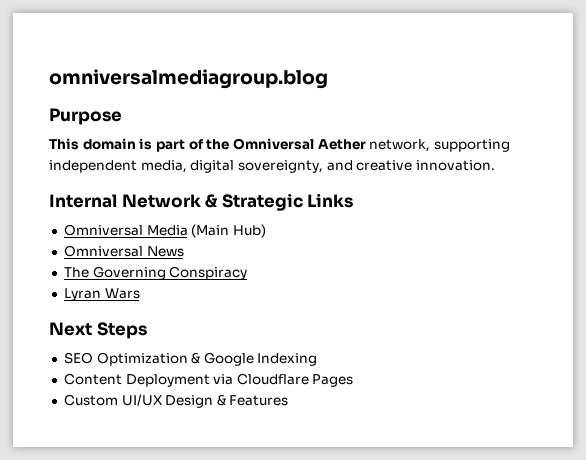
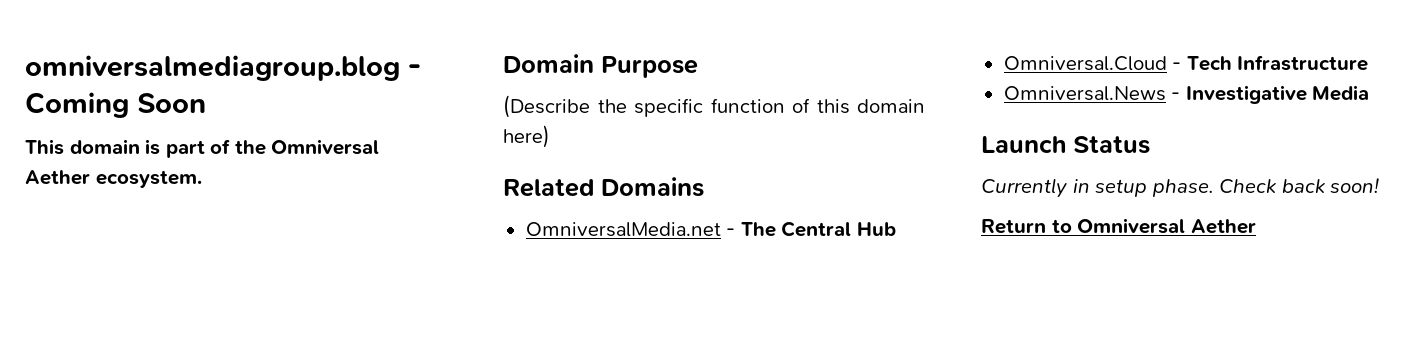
[49,108,122,125] // Purpose -> [408,64,421,76] [25,92,206,118] - Coming Soon
[369,139,510,152] [49,160,495,173] [49,193,354,211] [63,224,266,238] [63,245,184,257] [63,266,248,280] [63,288,140,301] [49,322,147,339] [63,352,318,366] [63,373,354,387] [63,394,289,408] network, supporting independent media, digital sovereignty, and creative innovation. // Internal Network & Strategic Links // Omniversal Media (Main Hub) // Omniversal News // The Governing Conspiracy // Lyran Wars // Next Steps // SEO Optimization & Google Indexing // Content Deployment via Cloudflare Pages // Custom UI/UX Design & Features -> [95,170,202,188] [503,54,698,78] [503,95,925,118] [503,125,550,148] [503,177,704,197] [525,221,896,237] [1003,55,1369,71] [1003,85,1370,104] [981,136,1150,154] [981,178,1380,198] [981,218,1256,234] ecosystem. // Domain Purpose // (Describe the specific function of this domain here) // Related Domains // OmniversalMedia.net - The Central Hub // Omniversal.Cloud - Tech Infrastructure // Omniversal.News - Investigative Media // Launch Status // Currently in setup phase. Check back soon! // Return to Omniversal Aether

